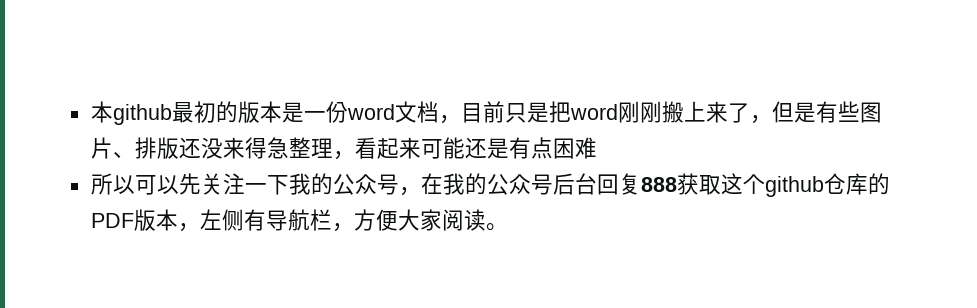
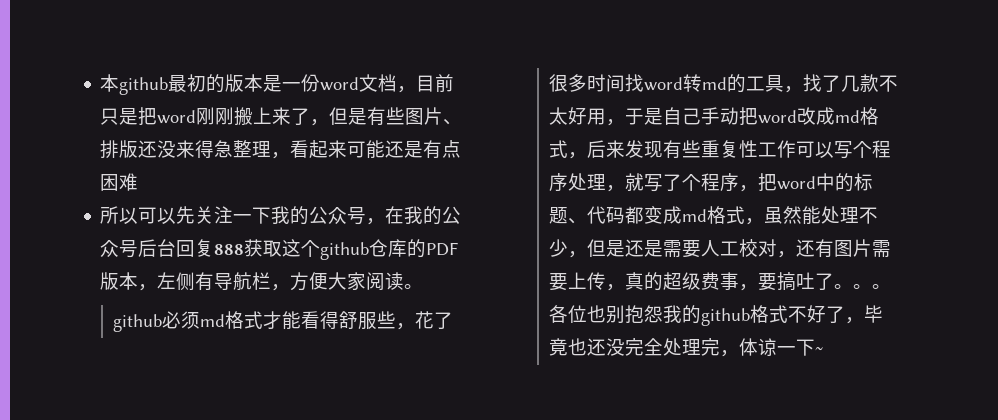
(508, 227) none -> [113,311,454,332] [549,74,899,93] [549,107,880,126] [549,140,892,159] [549,173,874,192] [549,206,879,225] [549,239,892,258] [549,272,892,291] [549,305,884,326] [549,338,824,357] // github必须md格式才能看得舒服些，花了很多时间找word转md的工具，找了几款不太好用，于是自己手动把word改成md格式，后来发现有些重复性工作可以写个程序处理，就写了个程序，把word中的标题、代码都变成md格式，虽然能处理不少，但是还是需要人工校对，还有图片需要上传，真的超级费事，要搞吐了。。。各位也别抱怨我的github格式不好了，毕竟也还没完全处理完，体谅一下~

